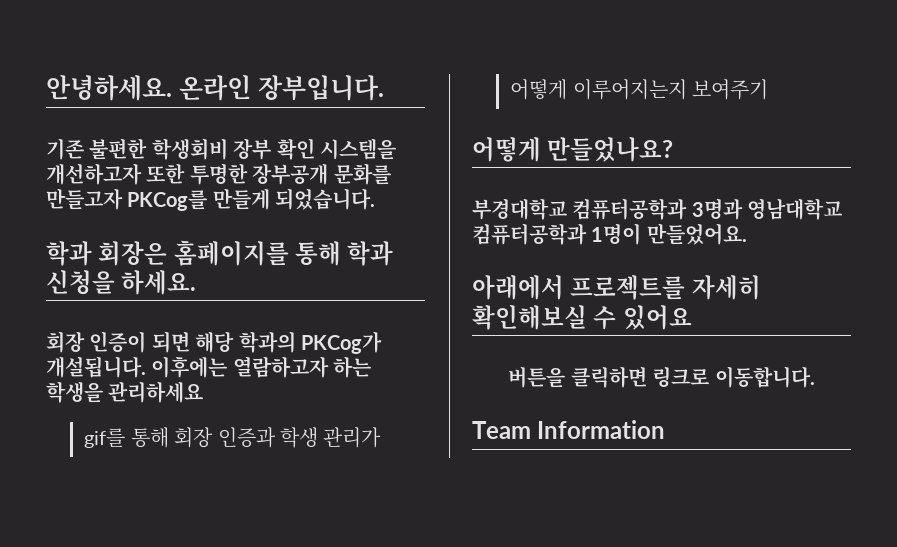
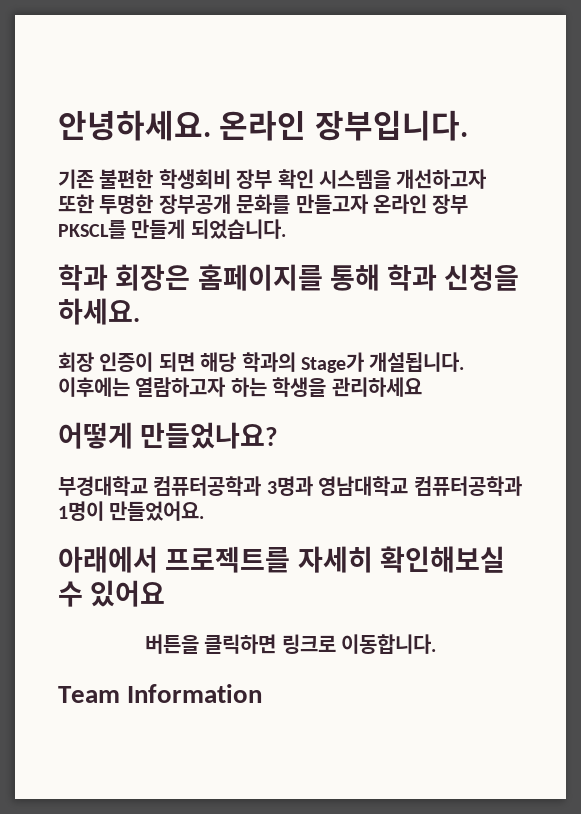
[127,190,208,211] PKCog를 -> [373,194,469,214] [58,220,126,239] 온라인 장부 PKSCL를
[301,331,382,354] PKCog가 -> [301,352,364,373] Stage가
[84,427,382,448] [510,79,769,100] // gif를 통해 회장 인증과 학생 관리가 어떻게 이루어지는지 보여주기 -> (422, 387) none

